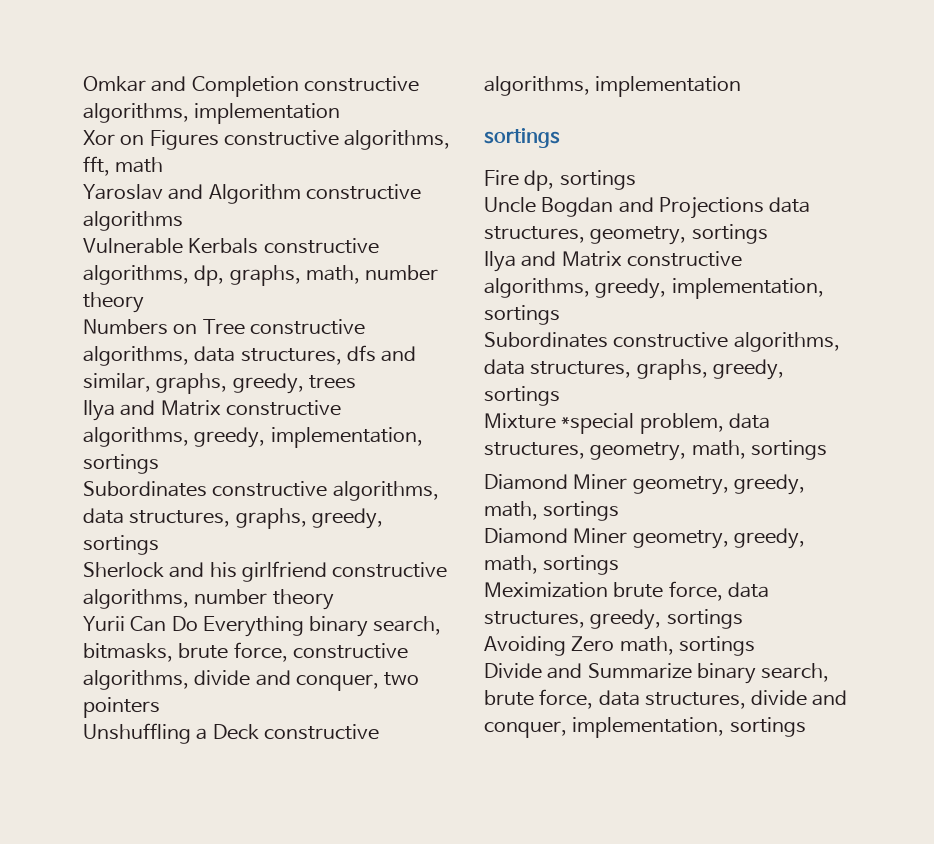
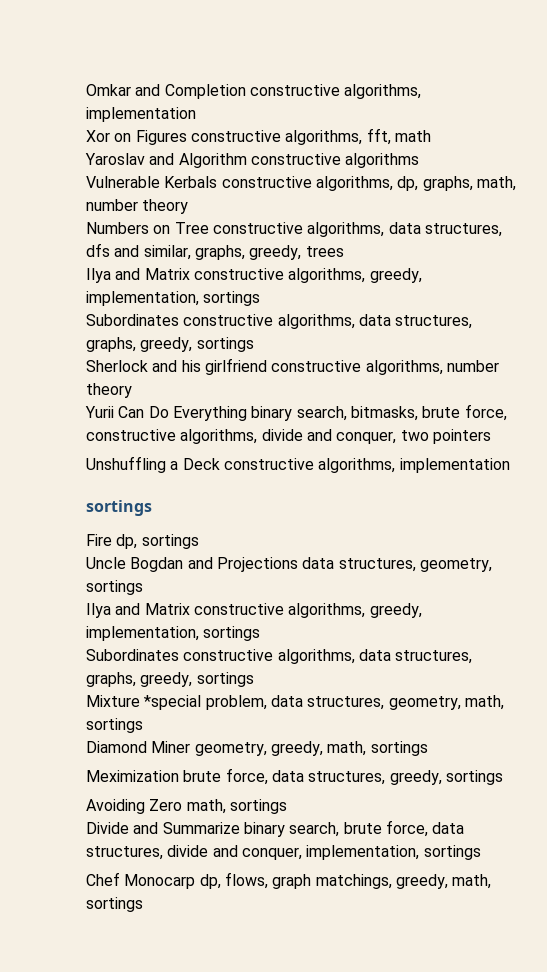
[484,528,805,549] [484,555,620,575] // Diamond Miner geometry, greedy, math, sortings -> (428, 748) none
(806, 727) none -> [86,872,492,889] [86,897,143,912] // Chef Monocarp dp, flows, graph matchings, greedy, math, sortings

